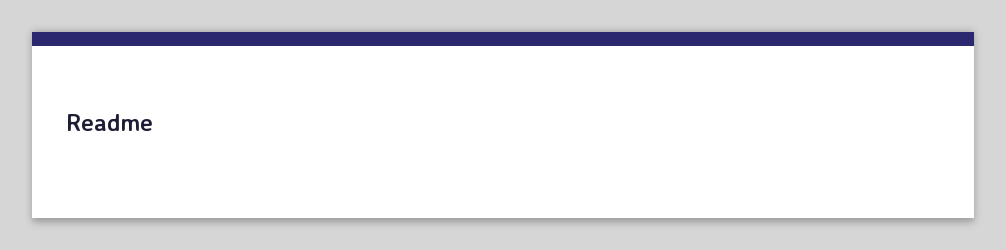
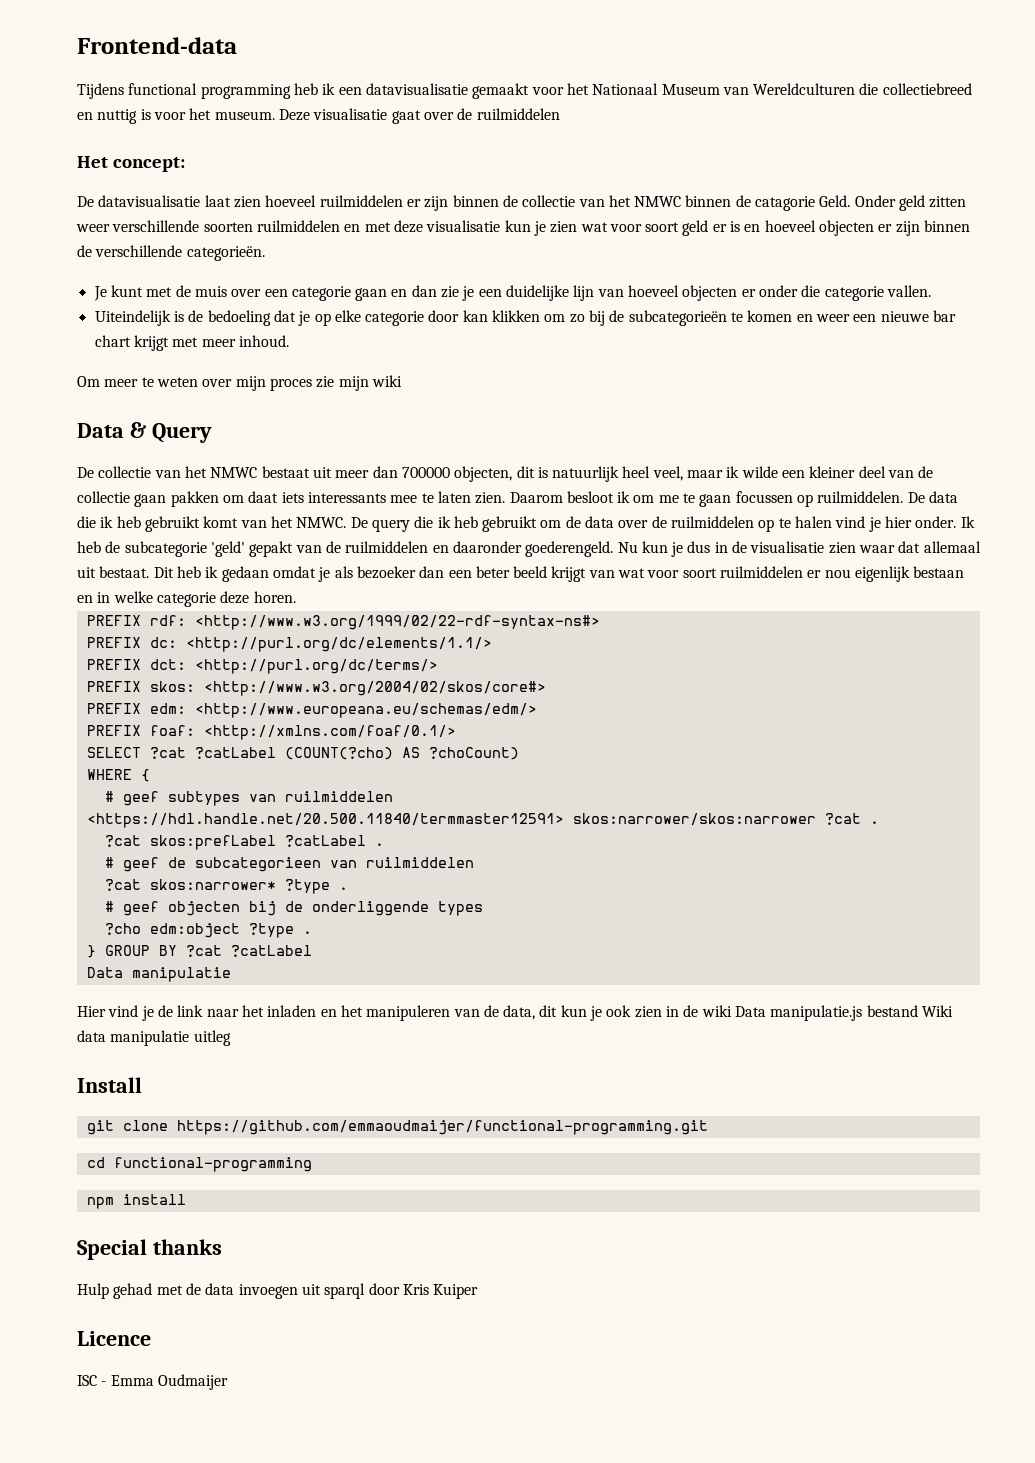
[66,114,153,131] Readme -> [77,37,237,54] [77,83,972,99] [77,108,560,124] [77,156,185,172] [77,195,967,211] [76,220,971,236] [77,245,265,261] [93,285,931,301] [94,310,956,326] [94,335,289,351] [77,375,402,391] [77,422,212,443] [77,466,934,482] [77,491,959,507] [77,516,975,532] [77,541,981,557] [77,566,965,582] [77,591,296,607] [86,615,600,630] [86,637,492,652] [86,659,438,674] [86,681,546,696] [86,703,537,718] [86,725,456,740] [86,747,519,760] [86,769,150,782] [104,791,393,806] [86,813,879,828] [104,835,384,850] [104,857,474,872] [104,879,348,894] [104,901,483,916] [104,923,312,938] [86,945,312,958] [86,967,231,982] [77,1005,954,1021] [77,1030,231,1046] [77,1077,142,1093] [86,1120,708,1135] [86,1157,312,1172] [86,1194,186,1209] [77,1239,222,1260] [77,1283,479,1299] [77,1331,151,1346] [77,1374,228,1390] Frontend-data // Tijdens functional programming heb ik een datavisualisatie gemaakt voor het Nationaal Museum van Wereldculturen die collectiebreed en nuttig is voor het museum. Deze visualisatie gaat over de ruilmiddelen // Het concept: // De datavisualisatie laat zien hoeveel ruilmiddelen er zijn binnen de collectie van het NMWC binnen de catagorie Geld. Onder geld zitten weer verschillende soorten ruilmiddelen en met deze visualisatie kun je zien wat voor soort geld er is en hoeveel objecten er zijn binnen de verschillende categorieën. // Je kunt met de muis over een categorie gaan en dan zie je een duidelijke lijn van hoeveel objecten er onder die categorie vallen. // Uiteindelijk is de bedoeling dat je op elke categorie door kan klikken om zo bij de subcategorieën te komen en weer een nieuwe bar chart krijgt met meer inhoud. // Om meer te weten over mijn proces zie mijn wiki // Data & Query // De collectie van het NMWC bestaat uit meer dan 700000 objecten, dit is natuurlijk heel veel, maar ik wilde een kleiner deel van de collectie gaan pakken om daat iets interessants mee te laten zien. Daarom besloot ik om me te gaan focussen op ruilmiddelen. De data die ik heb gebruikt komt van het NMWC. De query die ik heb gebruikt om de data over de ruilmiddelen op te halen vind je hier onder. Ik heb de subcategorie 'geld' gepakt van de ruilmiddelen en daaronder goederengeld. Nu kun je dus in de visualisatie zien waar dat allemaal uit bestaat. Dit heb ik gedaan omdat je als bezoeker dan een beter beeld krijgt van wat voor soort ruilmiddelen er nou eigenlijk bestaan en in welke categorie deze horen. // PREFIX rdf: <http://www.w3.org/1999/02/22-rdf-syntax-ns#> // PREFIX dc: <http://purl.org/dc/elements/1.1/> // PREFIX dct: <http://purl.org/dc/terms/> // PREFIX skos: <http://www.w3.org/2004/02/skos/core#> // PREFIX edm: <http://www.europeana.eu/schemas/edm/> // PREFIX foaf: <http://xmlns.com/foaf/0.1/> // SELECT ?cat ?catLabel (COUNT(?cho) AS ?choCount) // WHERE { // # geef subtypes van ruilmiddelen // <https://hdl.handle.net/20.500.11840/termmaster12591> skos:narrower/skos:narrower ?cat . // ?cat skos:prefLabel ?catLabel . // # geef de subcategorieen van ruilmiddelen // ?cat skos:narrower* ?type . // # geef objecten bij de onderliggende types // ?cho edm:object ?type . // } GROUP BY ?cat ?catLabel // Data manipulatie // Hier vind je de link naar het inladen en het manipuleren van de data, dit kun je ook zien in de wiki Data manipulatie.js bestand Wiki data manipulatie uitleg // Install // git clone https://github.com/emmaoudmaijer/functional-programming.git // cd functional-programming // npm install // Special thanks // Hulp gehad met de data invoegen uit sparql door Kris Kuiper // Licence // ISC - Emma Oudmaijer

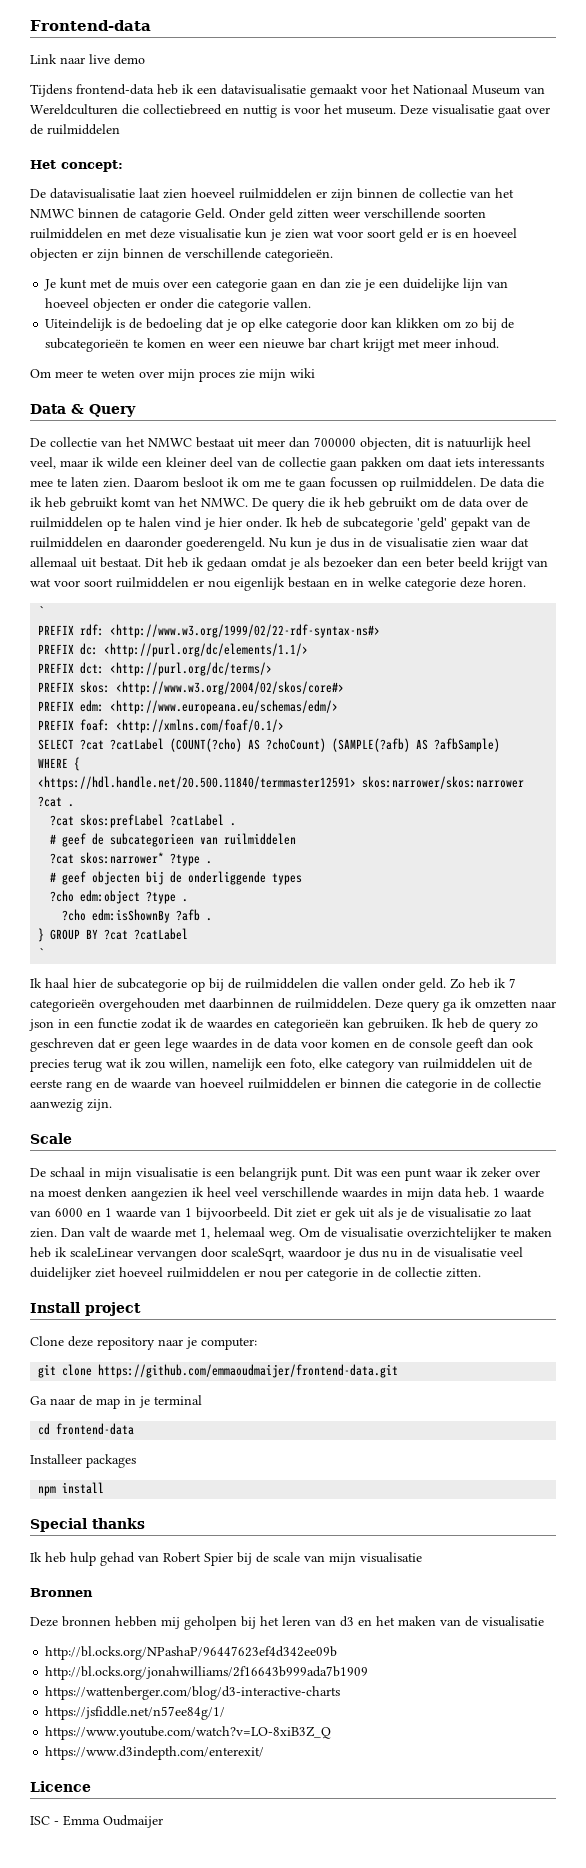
(237, 45) none -> [30,54,145,65] // Link naar live demo
[128,83,291,99] functional programming -> [76,84,154,95] frontend-data
(296, 597) none -> [38,606,45,616] // `
(519, 753) none -> [332,738,501,752] (SAMPLE(?afb) AS ?afbSample)
[104,791,393,806] // # geef subtypes van ruilmiddelen -> (81, 764) none
(312, 932) none -> [62,909,213,923] // ?cho edm:isShownBy ?afb .
[86,967,231,982] [77,1005,954,1021] [77,1030,231,1046] [77,1077,142,1093] [86,1120,708,1135] [86,1157,312,1172] [86,1194,186,1209] [77,1239,222,1260] [77,1283,479,1299] Data manipulatie // Hier vind je de link naar het inladen en het manipuleren van de data, dit kun je ook zien in de wiki Data manipulatie.js bestand Wiki data manipulatie uitleg // Install // git clone https://github.com/emmaoudmaijer/functional-programming.git // cd functional-programming // npm install // Special thanks // Hulp gehad met de data invoegen uit sparql door Kris Kuiper -> [38,948,45,958] [30,978,516,992] [30,998,556,1012] [29,1018,538,1032] [30,1038,534,1052] [30,1058,532,1072] [30,1078,541,1092] [30,1099,112,1112] [30,1133,72,1144] [30,1167,540,1181] [30,1187,544,1201] [30,1207,532,1221] [30,1227,552,1241] [30,1247,523,1261] [30,1267,481,1281] [30,1302,141,1316] [30,1336,257,1350] [38,1364,399,1378] [30,1395,202,1409] [38,1423,135,1435] [30,1454,136,1468] [38,1482,105,1496] [30,1518,145,1532] [30,1552,422,1566] [30,1588,93,1597] [30,1616,544,1630] [45,1646,338,1660] [45,1666,369,1680] [45,1686,341,1700] [45,1706,226,1720] [45,1726,332,1740] [45,1746,265,1760] ` // Ik haal hier de subcategorie op bij de ruilmiddelen die vallen onder geld. Zo heb ik 7 categorieën overgehouden met daarbinnen de ruilmiddelen. Deze query ga ik omzetten naar json in een functie zodat ik de waardes en categorieën kan gebruiken. Ik heb de query zo geschreven dat er geen lege waardes in de data voor komen en de console geeft dan ook precies terug wat ik zou willen, namelijk een foto, elke category van ruilmiddelen uit de eerste rang en de waarde van hoeveel ruilmiddelen er binnen die categorie in de collectie aanwezig zijn. // Scale // De schaal in mijn visualisatie is een belangrijk punt. Dit was een punt waar ik zeker over na moest denken aangezien ik heel veel verschillende waardes in mijn data heb. 1 waarde van 6000 en 1 waarde van 1 bijvoorbeeld. Dit ziet er gek uit als je de visualisatie zo laat zien. Dan valt de waarde met 1, helemaal weg. Om de visualisatie overzichtelijker te maken heb ik scaleLinear vervangen door scaleSqrt, waardoor je dus nu in de visualisatie veel duidelijker ziet hoeveel ruilmiddelen er nou per categorie in de collectie zitten. // Install project // Clone deze repository naar je computer: // git clone https://github.com/emmaoudmaijer/frontend-data.git // Ga naar de map in je terminal // cd frontend-data // Installeer packages // npm install // Special thanks // Ik heb hulp gehad van Robert Spier bij de scale van mijn visualisatie // Bronnen // Deze bronnen hebben mij geholpen bij het leren van d3 en het maken van de visualisatie // http://bl.ocks.org/NPashaP/96447623ef4d342ee09b // http://bl.ocks.org/jonahwilliams/2f16643b999ada7b1909 // https://wattenberger.com/blog/d3-interactive-charts // https://jsfiddle.net/n57ee84g/1/ // https://www.youtube.com/watch?v=LO-8xiB3Z_Q // https://www.d3indepth.com/enterexit/

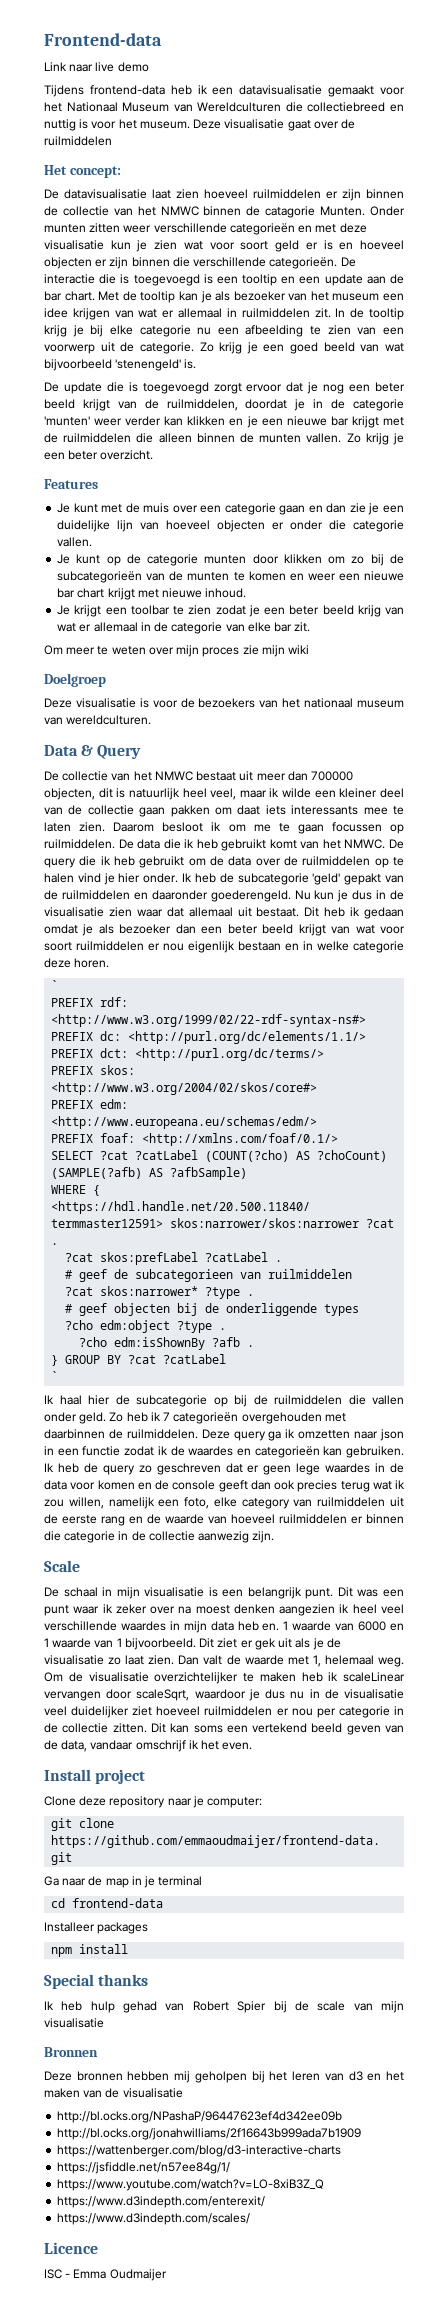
[195,208,294,222] Geld. Onder geld -> [320,206,405,216] [44,224,86,233] Munten. Onder munten
[444,209,486,218] [30,228,103,239] soorten ruilmiddelen -> [229,223,295,235] categorieën
[168,248,181,259] de -> [172,257,190,267] die
(333, 255) none -> [340,257,356,267] [44,274,405,286] [44,291,404,303] [44,308,404,320] [44,325,404,337] [44,342,404,354] [44,359,197,371] [44,382,406,394] [44,399,405,411] [44,416,404,428] [44,433,404,445] [44,450,154,460] [44,479,98,489] De interactie die is toegevoegd is een tooltip en een update aan de bar chart. Met de tooltip kan je als bezoeker van het museum een idee krijgen van wat er allemaal in ruilmiddelen zit. In de tooltip krijg je bij elke categorie nu een afbeelding te zien van een voorwerp uit de categorie. Zo krijg je een goed beeld van wat bijvoorbeeld 'stenengeld' is. // De update die is toegevoegd zorgt ervoor dat je nog een beter beeld krijgt van de ruilmiddelen, doordat je in de categorie 'munten' weer verder kan klikken en je een nieuwe bar krijgt met de ruilmiddelen die alleen binnen de munten vallen. Zo krijg je een beter overzicht. // Features
[45,318,393,332] Uiteindelijk is de bedoeling dat je op elke categorie door kan -> [57,554,279,566] Je kunt op de categorie munten door
(130, 345) none -> [146,571,230,581] van de munten
[423,341,452,348] meer -> [162,588,203,598] nieuwe
(500, 343) none -> [57,605,405,617] [57,622,311,634] // Je krijgt een toolbar te zien zodat je een beter beeld krijg van wat er allemaal in de categorie van elke bar zit.
(315, 373) none -> [44,673,106,687] [44,698,404,708] [44,715,152,725] // Doelgroep // Deze visualisatie is voor de bezoekers van het nationaal museum van wereldculturen.
[465,1187,489,1198] heb. -> [237,1621,280,1631] heb en.
(481, 1273) none -> [150,1723,405,1735] [44,1740,253,1752] Dit kan soms een vertekend beeld geven van de data, vandaar omschrijf ik het even.
(265, 1753) none -> [57,2213,251,2225] // https://www.d3indepth.com/scales/

